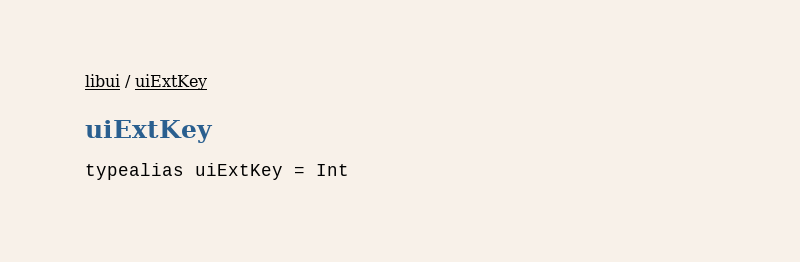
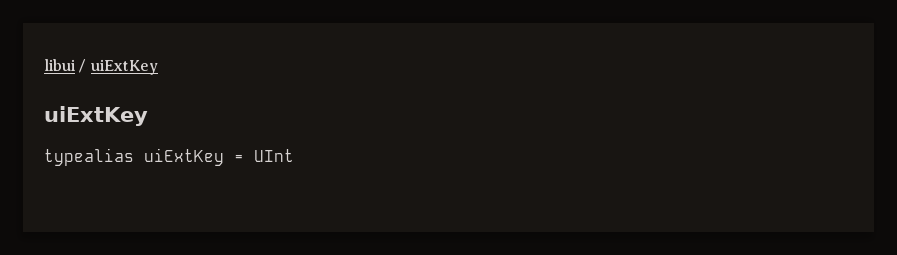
[316,164,349,176] Int -> [254,149,294,162] UInt

